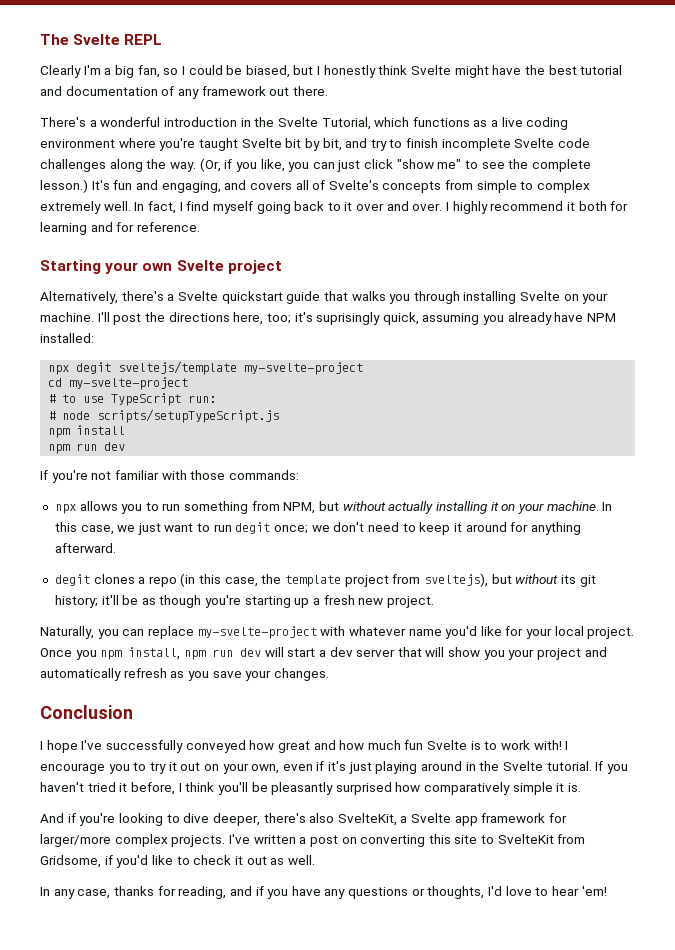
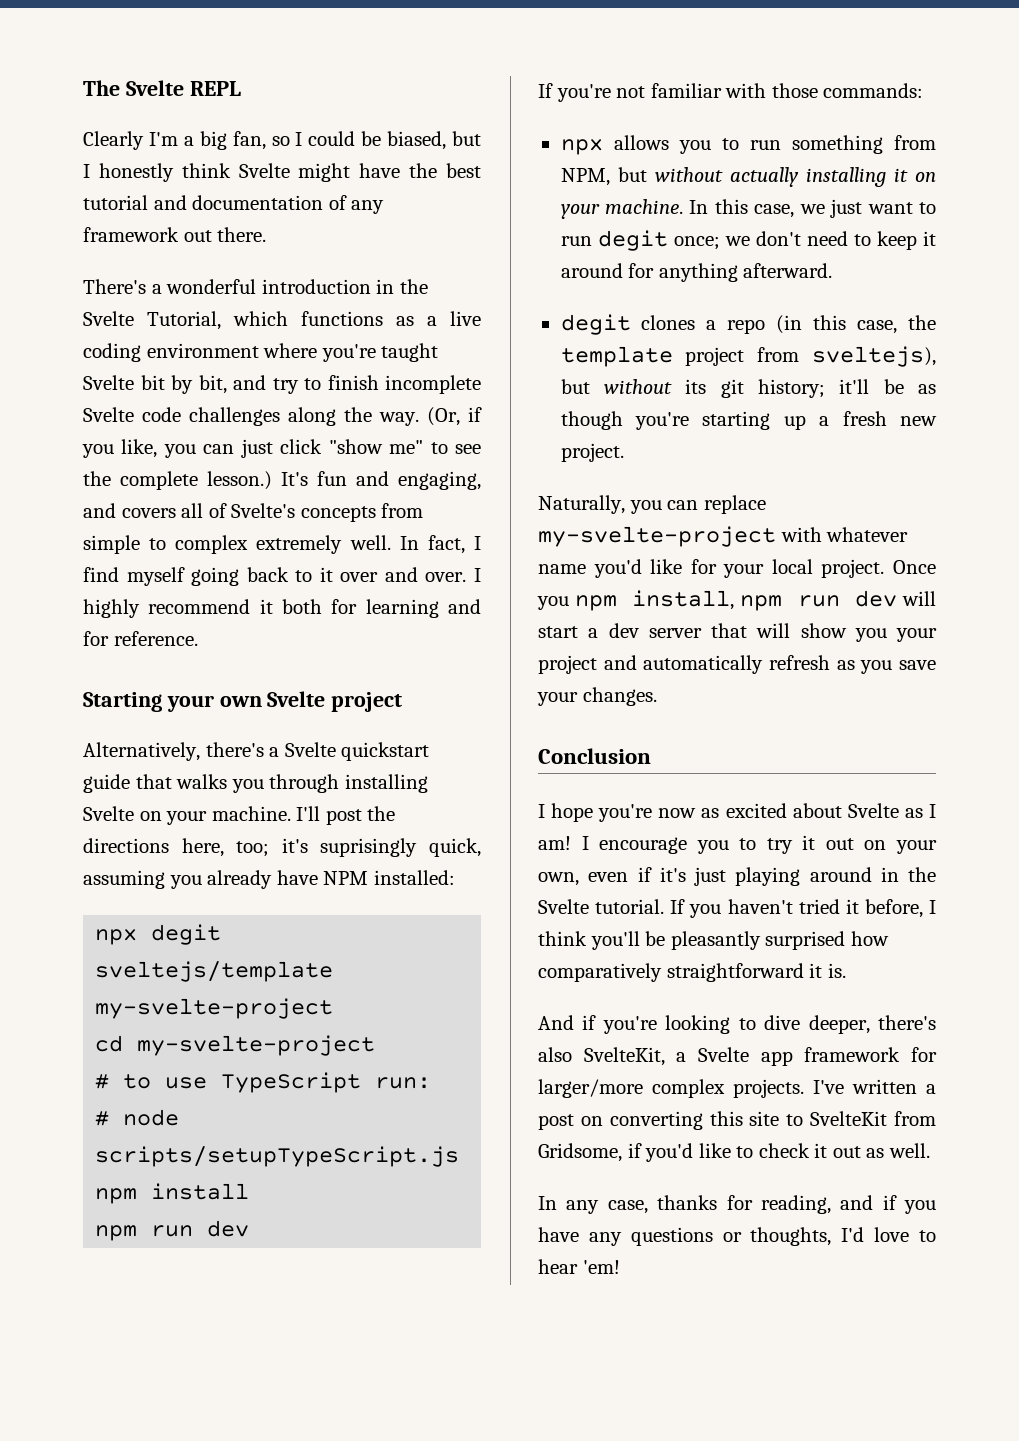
[81,740,562,753] I've successfully conveyed how great and how much fun Svelte is to work with! -> [598,803,936,822] [538,836,571,850] you're now as excited about Svelte as I am!
[512,782,553,795] simple -> [666,963,804,982] straightforward

